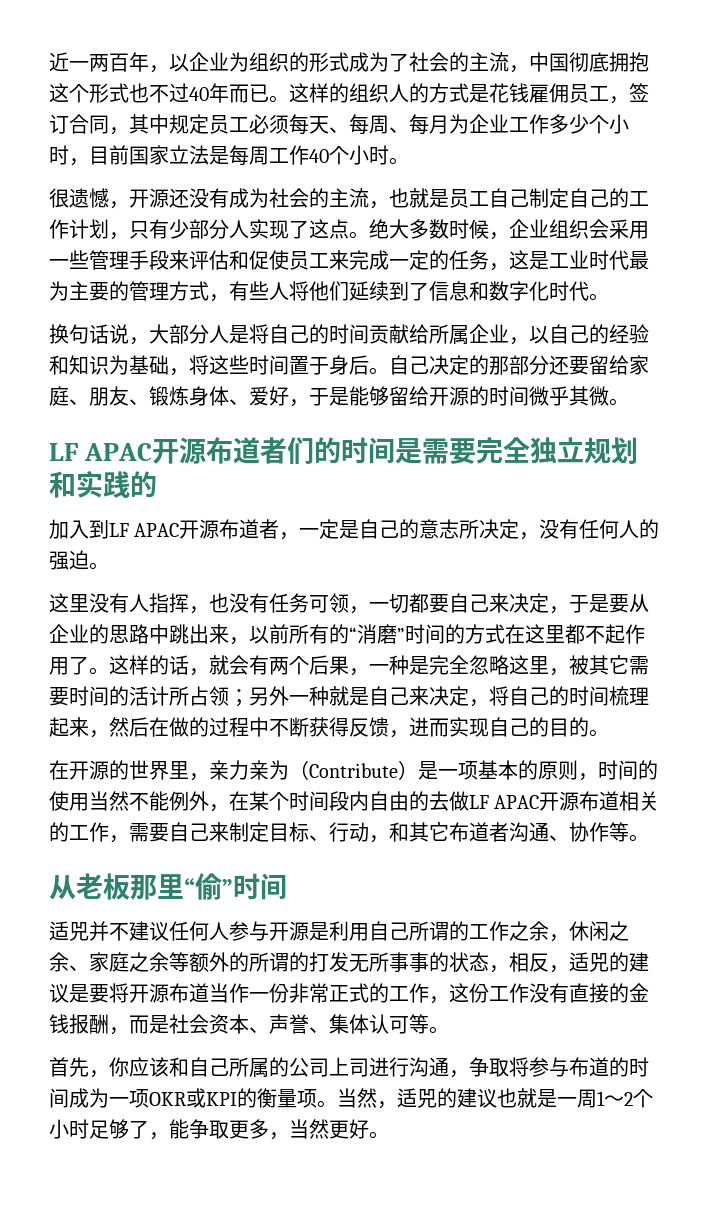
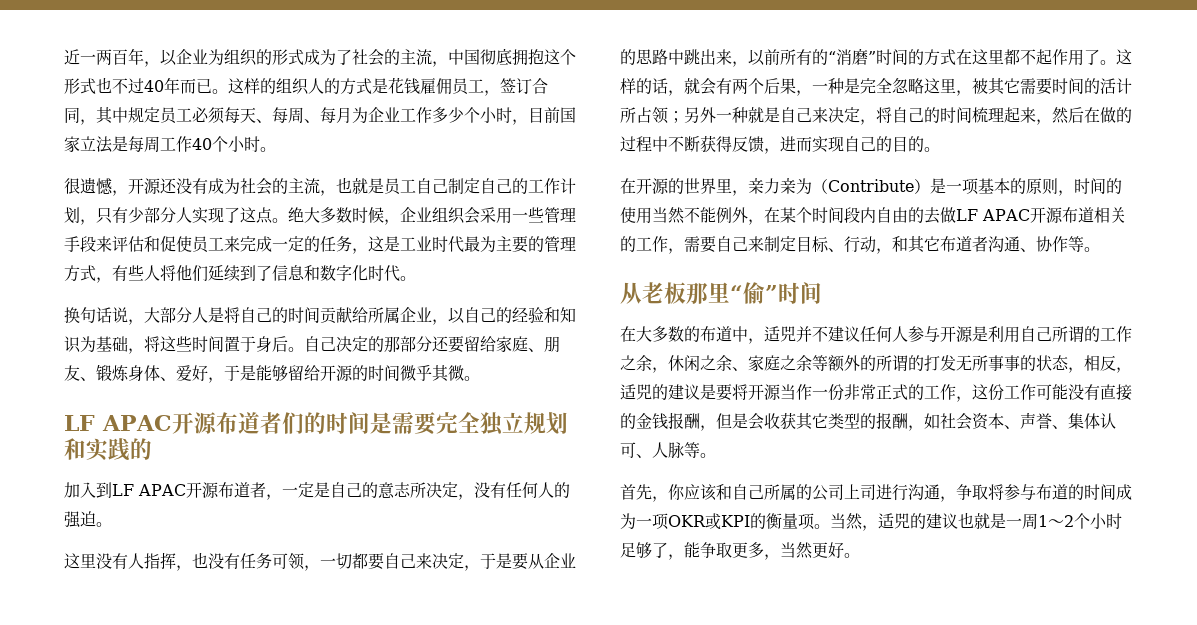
(287, 886) none -> [620,326,764,344] 在大多数的布道中，
[169,983,209,1003] 布道 -> (781, 392) none
(529, 993) none -> [1036,384,1068,400] 可能
[129,1015,169,1034] 而是 -> [716,412,940,431] 但是会收获其它类型的报酬，如
(409, 1025) none -> [636,442,684,458] 、人脉

